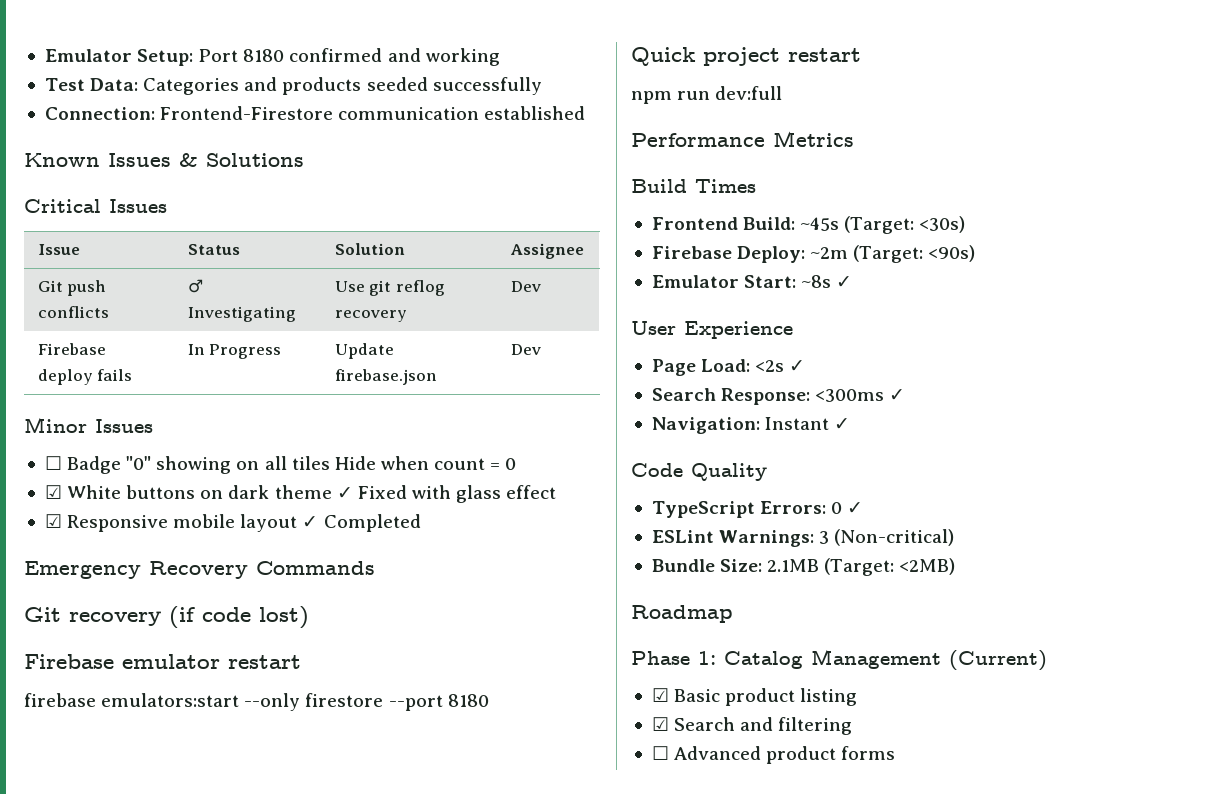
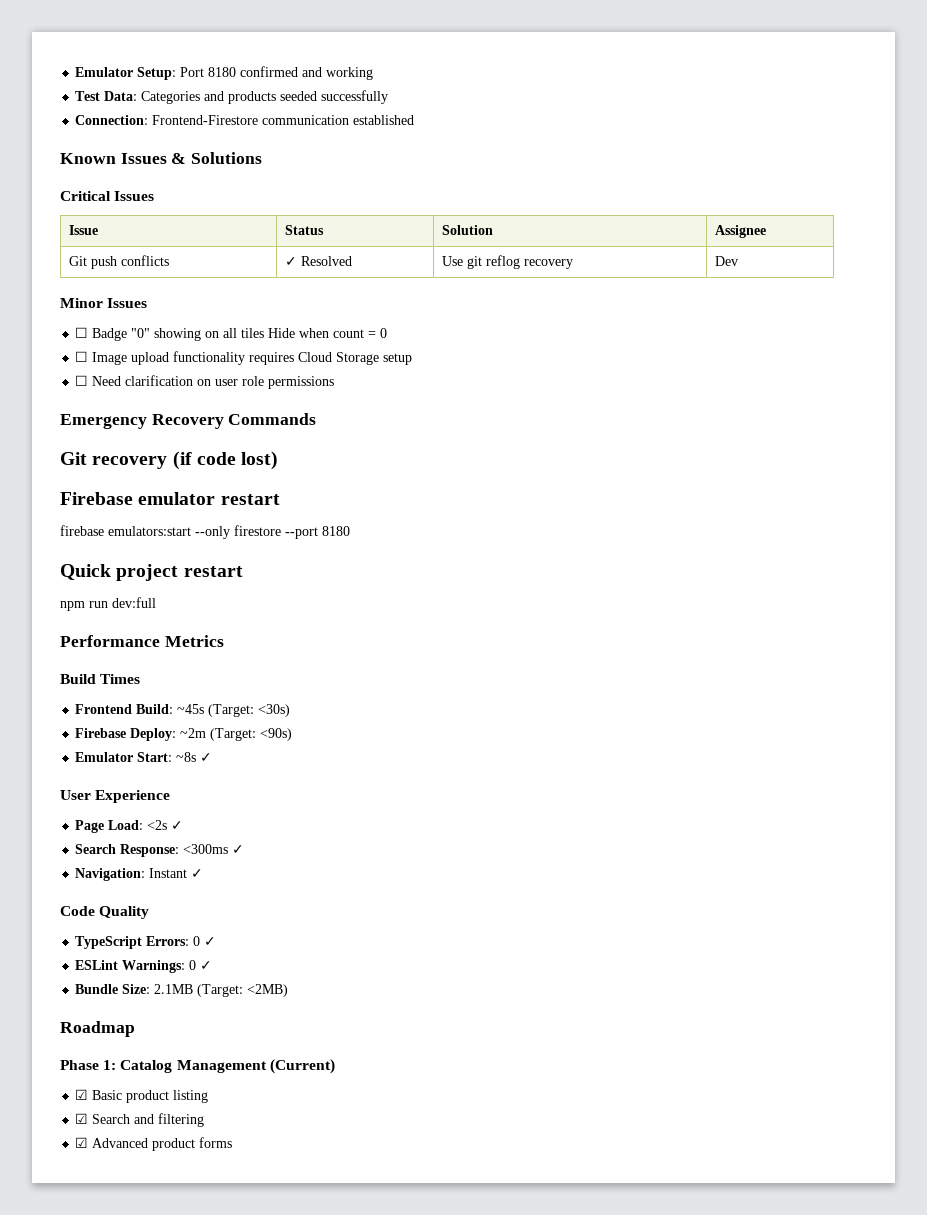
[187,279,203,293] [187,306,296,322] ♂ Investigating -> [285,256,353,266] ✓ Resolved
[37,343,106,355] [37,369,133,385] [187,344,282,359] [334,343,394,359] [334,369,437,385] [510,344,541,355] // Firebase deploy fails | In Progress | Update firebase.json | Dev -> (739, 261) none
[44,485,557,503] [44,514,421,532] ☑ White buttons on dark theme ✓ Fixed with glass effect // ☑ Responsive mobile layout ✓ Completed -> [75,351,413,365] [75,375,335,389] ☐ Image upload functionality requires Cloud Storage setup // ☐ Need clarification on user role permissions
[819,529,955,546] 3 (Non-critical) -> [189,960,213,970] 0 ✓
[651,746,669,760] ☐ -> [75,1137,89,1148] ☑

